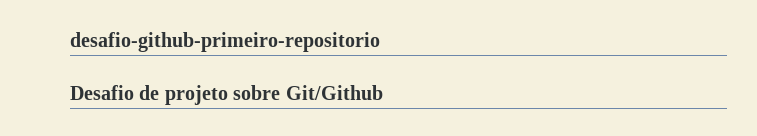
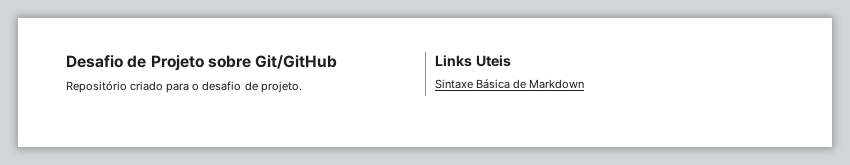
[70,32,380,52] desafio-github-primeiro-repositorio // -> (66, 61) none
[164,85,383,105] projeto sobre Git/Github -> [150,55,338,71] [66,81,302,93] [435,55,511,67] [435,79,585,89] Projeto sobre Git/GitHub // Repositório criado para o desafio de projeto. // Links Uteis // Sintaxe Básica de Markdown

